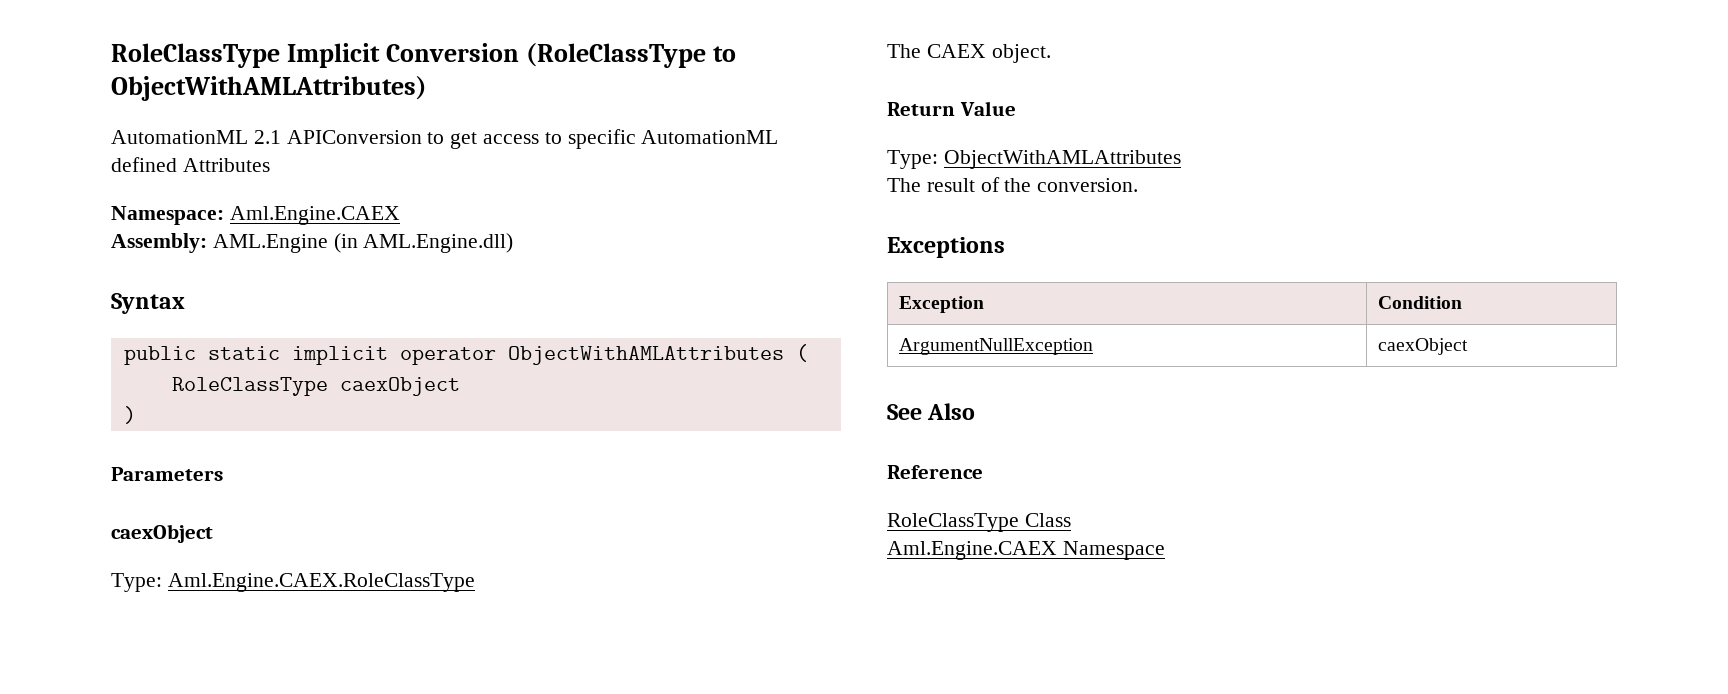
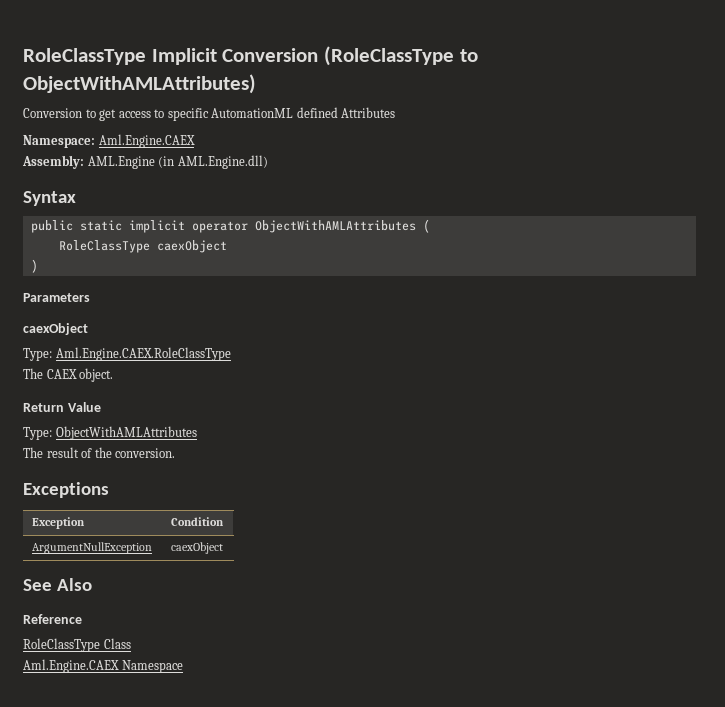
[111,130,422,144] AutomationML 2.1 APIConversion -> [23,108,82,118] Conversion

